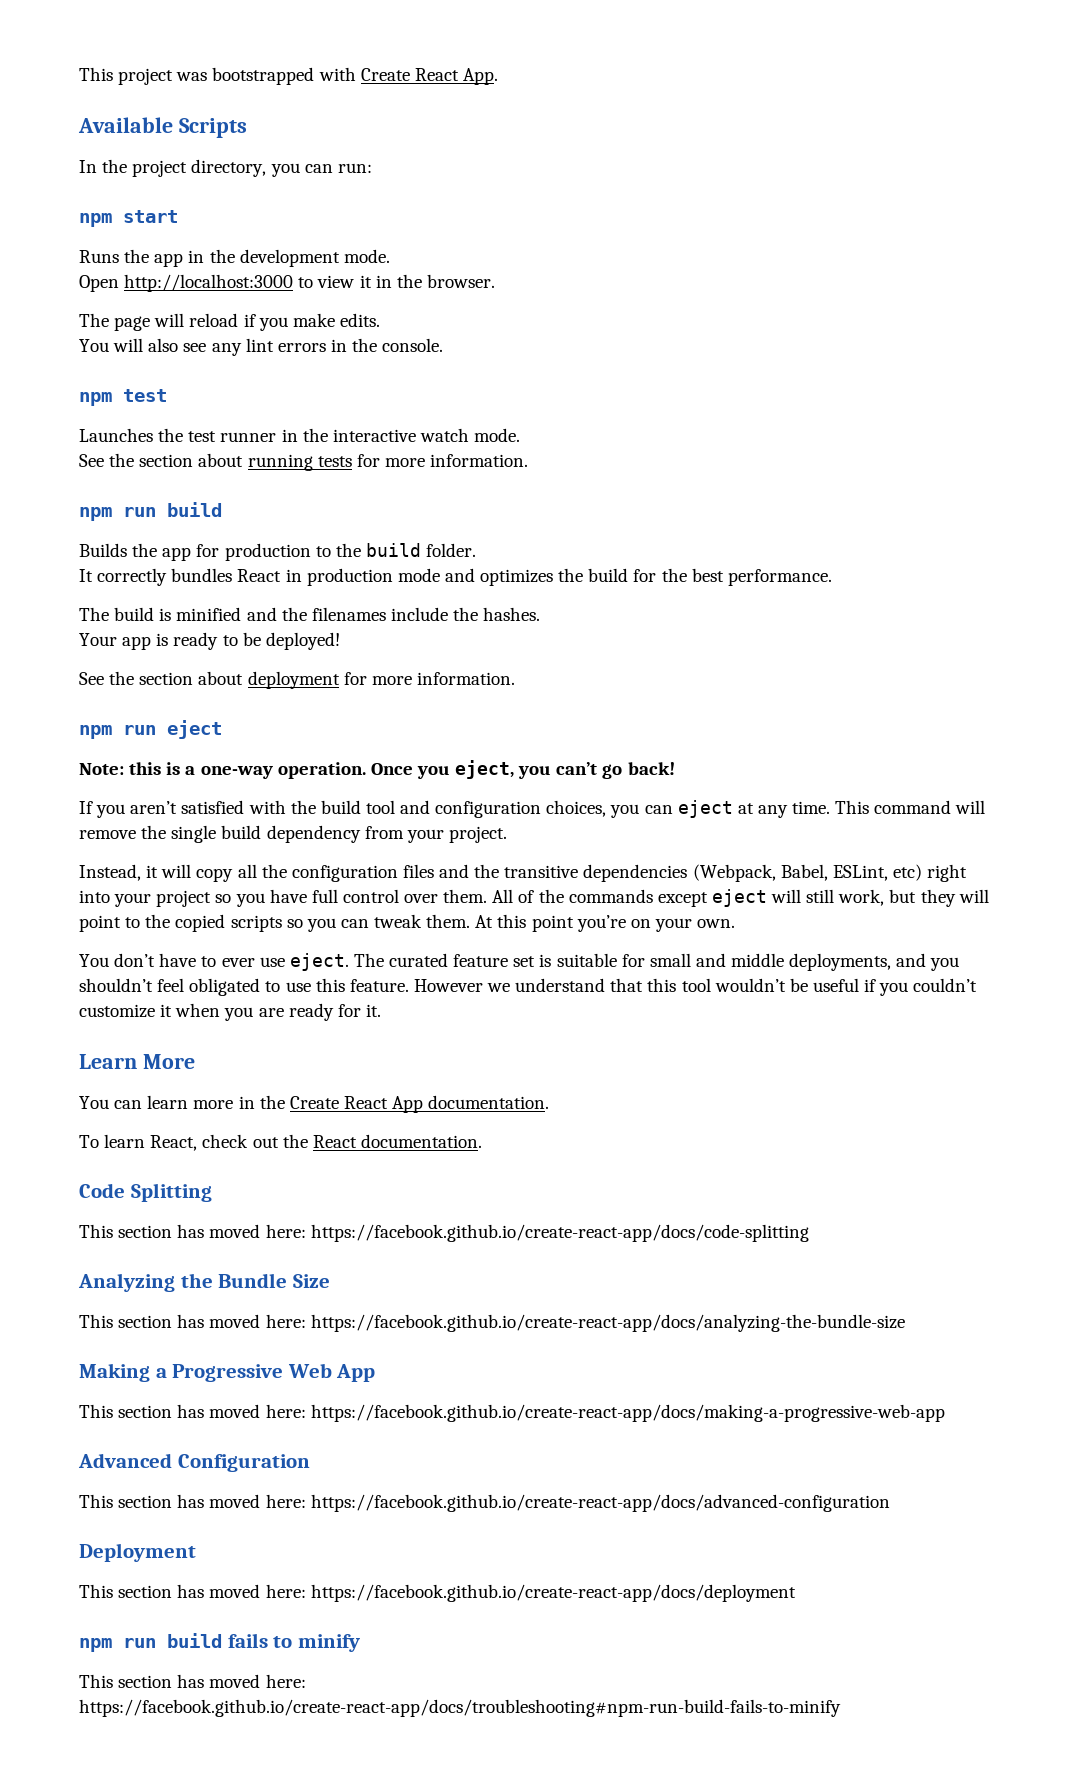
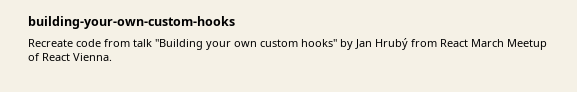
[79,67,498,85] [78,117,247,138] [79,159,372,177] [79,210,178,227] [79,249,390,267] [79,274,495,292] [79,313,380,331] [79,338,444,356] [79,389,167,406] [79,428,521,442] [79,453,529,471] [79,502,222,521] [79,543,477,561] [79,568,832,586] [79,607,541,621] [79,632,340,650] [79,671,515,689] [79,720,222,739] [79,760,675,779] [79,800,986,818] [79,825,507,843] [79,864,968,882] [79,889,989,907] [79,914,736,932] [79,953,960,971] [79,978,978,996] [79,1003,381,1021] [79,1054,195,1069] [79,1095,550,1113] [79,1134,482,1151] [79,1183,212,1202] [79,1224,809,1242] [78,1273,330,1292] [79,1314,905,1332] [79,1363,376,1382] [79,1404,945,1422] [78,1453,310,1472] [79,1494,890,1512] [79,1543,196,1562] [79,1584,796,1602] [79,1633,360,1652] [79,1674,306,1688] [79,1699,841,1717] This project was bootstrapped with Create React App. // Available Scripts // In the project directory, you can run: // npm start // Runs the app in the development mode. // Open http://localhost:3000 to view it in the browser. // The page will reload if you make edits. // You will also see any lint errors in the console. // npm test // Launches the test runner in the interactive watch mode. // See the section about running tests for more information. // npm run build // Builds the app for production to the build folder. // It correctly bundles React in production mode and optimizes the build for the best performance. // The build is minified and the filenames include the hashes. // Your app is ready to be deployed! // See the section about deployment for more information. // npm run eject // Note: this is a one-way operation. Once you eject, you can’t go back! // If you aren’t satisfied with the build tool and configuration choices, you can eject at any time. This command will remove the single build dependency from your project. // Instead, it will copy all the configuration files and the transitive dependencies (Webpack, Babel, ESLint, etc) right into your project so you have full control over them. All of the commands except eject will still work, but they will point to the copied scripts so you can tweak them. At this point you’re on your own. // You don’t have to ever use eject. The curated feature set is suitable for small and middle deployments, and you shouldn’t feel obligated to use this feature. However we understand that this tool wouldn’t be useful if you couldn’t customize it when you are ready for it. // Learn More // You can learn more in the Create React App documentation. // To learn React, check out the React documentation. // Code Splitting // This section has moved here: https://facebook.github.io/create-react-app/docs/code-splitting // Analyzing the Bundle Size // This section has moved here: https://facebook.github.io/create-react-app/docs/analyzing-the-bundle-size // Making a Progressive Web App // This section has moved here: https://facebook.github.io/create-react-app/docs/making-a-progressive-web-app // Advanced Configuration // This section has moved here: https://facebook.github.io/create-react-app/docs/advanced-configuration // Deployment // This section has moved here: https://facebook.github.io/create-react-app/docs/deployment // npm run build fails to minify // This section has moved here: https://facebook.github.io/create-react-app/docs/troubleshooting#npm-run-build-fails-to-minify -> [28,16,235,29] [28,38,547,50] [28,53,112,61] building-your-own-custom-hooks // Recreate code from talk "Building your own custom hooks" by Jan Hrubý from React March Meetup of React Vienna.

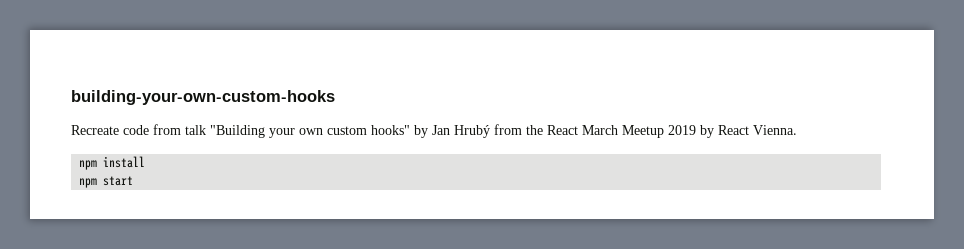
(437, 43) none -> [526,125,543,135] the
[28,53,40,61] of -> [668,125,714,138] 2019 by
(112, 57) none -> [79,156,146,170] [79,176,134,188] // npm install // npm start

